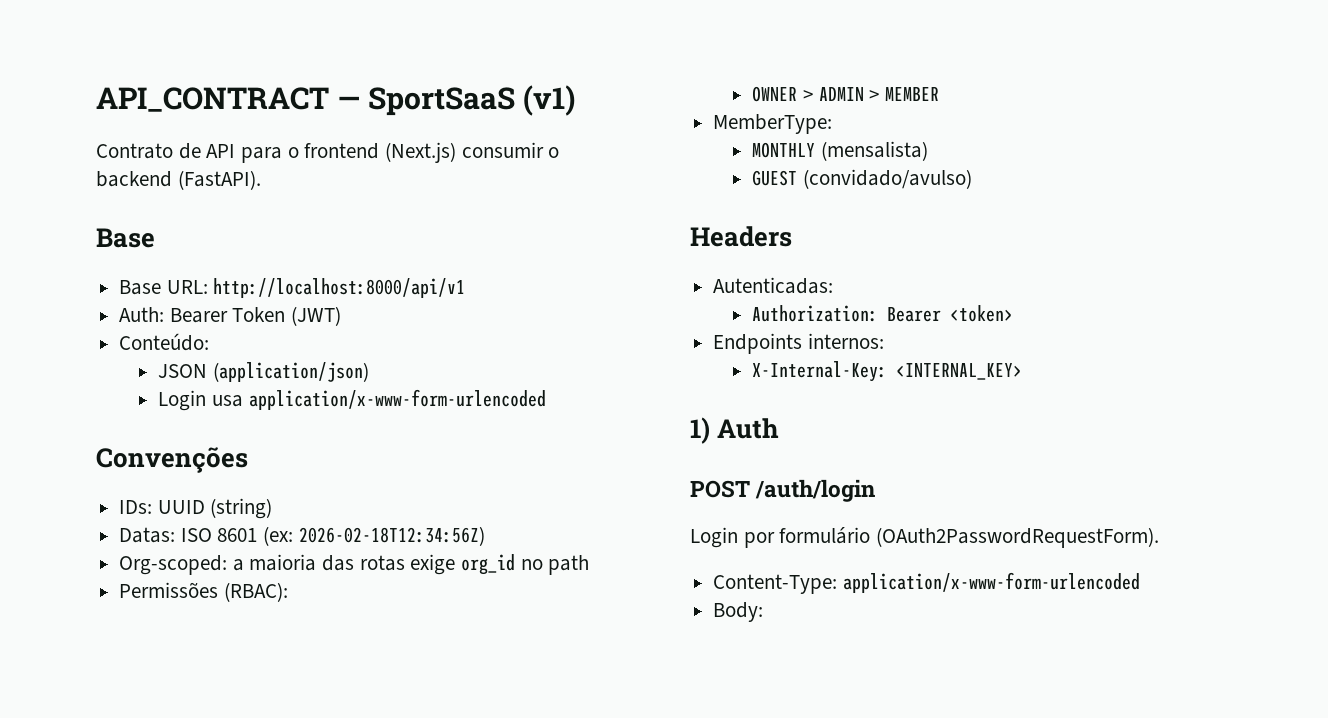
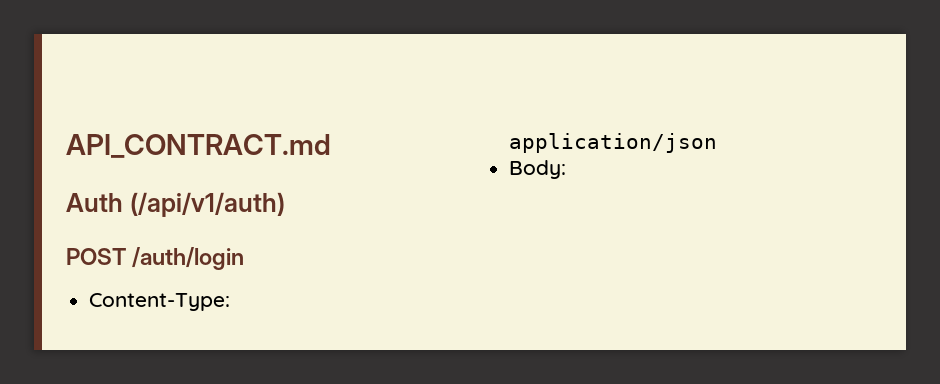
[96,85,576,116] [96,142,560,163] [96,170,261,190] [96,228,155,248] [119,278,466,298] [119,306,342,326] [119,333,210,351] [158,362,370,382] [158,389,546,411] [96,447,248,473] [119,498,273,519] [119,526,485,546] [119,554,590,575] [119,582,288,602] [752,86,940,102] [713,114,833,134] [752,141,929,161] [752,169,973,189] [690,226,792,247] [713,277,834,294] [752,305,1014,322] [713,333,884,354] [752,361,1023,382] [690,417,710,444] API_CONTRACT — SportSaaS (v1) // Contrato de API para o frontend (Next.js) consumir o backend (FastAPI). // Base // Base URL: http://localhost:8000/api/v1 // Auth: Bearer Token (JWT) // Conteúdo: // JSON (application/json) // Login usa application/x-www-form-urlencoded // Convenções // IDs: UUID (string) // Datas: ISO 8601 (ex: 2026-02-18T12:34:56Z) // Org-scoped: a maioria das rotas exige org_id no path // Permissões (RBAC): // OWNER > ADMIN > MEMBER // MemberType: // MONTHLY (mensalista) // GUEST (convidado/avulso) // Headers // Autenticadas: // Authorization: Bearer <token> // Endpoints internos: // X-Internal-Key: <INTERNAL_KEY> // 1) -> [66,134,331,158] API_CONTRACT.md //
(780, 428) none -> [129,192,285,217] (/api/v1/auth)
[690,527,1160,548] // Login por formulário (OAuth2PasswordRequestForm). -> (245, 258) none
[842,572,1140,593] application/x-www-form-urlencoded -> [509,133,718,153] application/json

